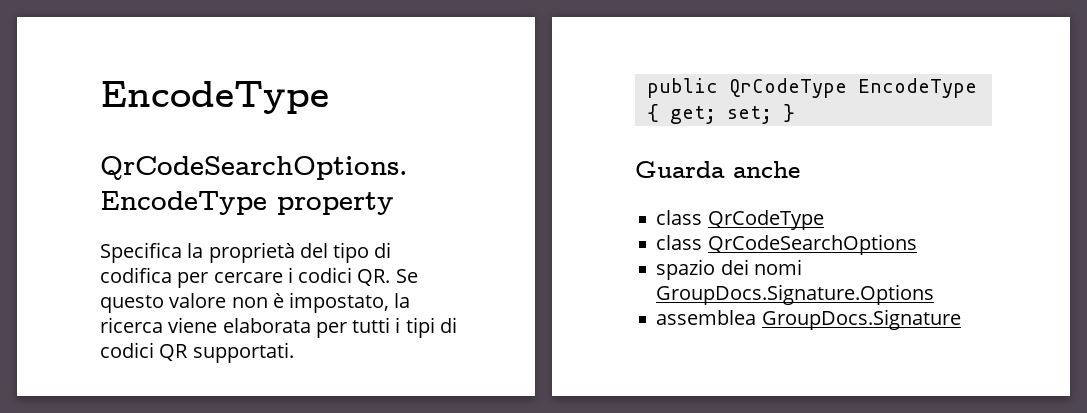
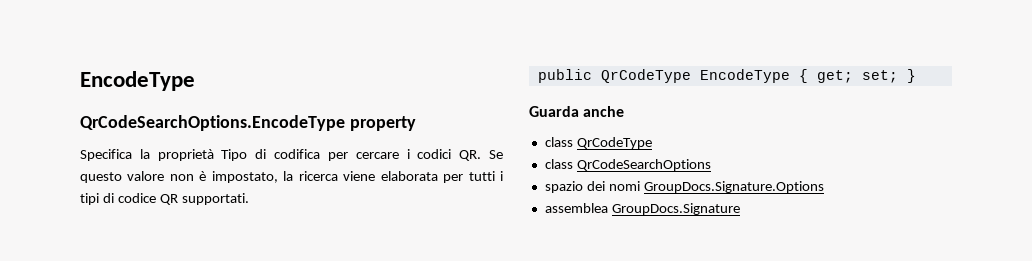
[299,242,370,263] del tipo -> [221,149,248,161] Tipo
[100,342,154,358] codici -> [117,193,156,203] codice

